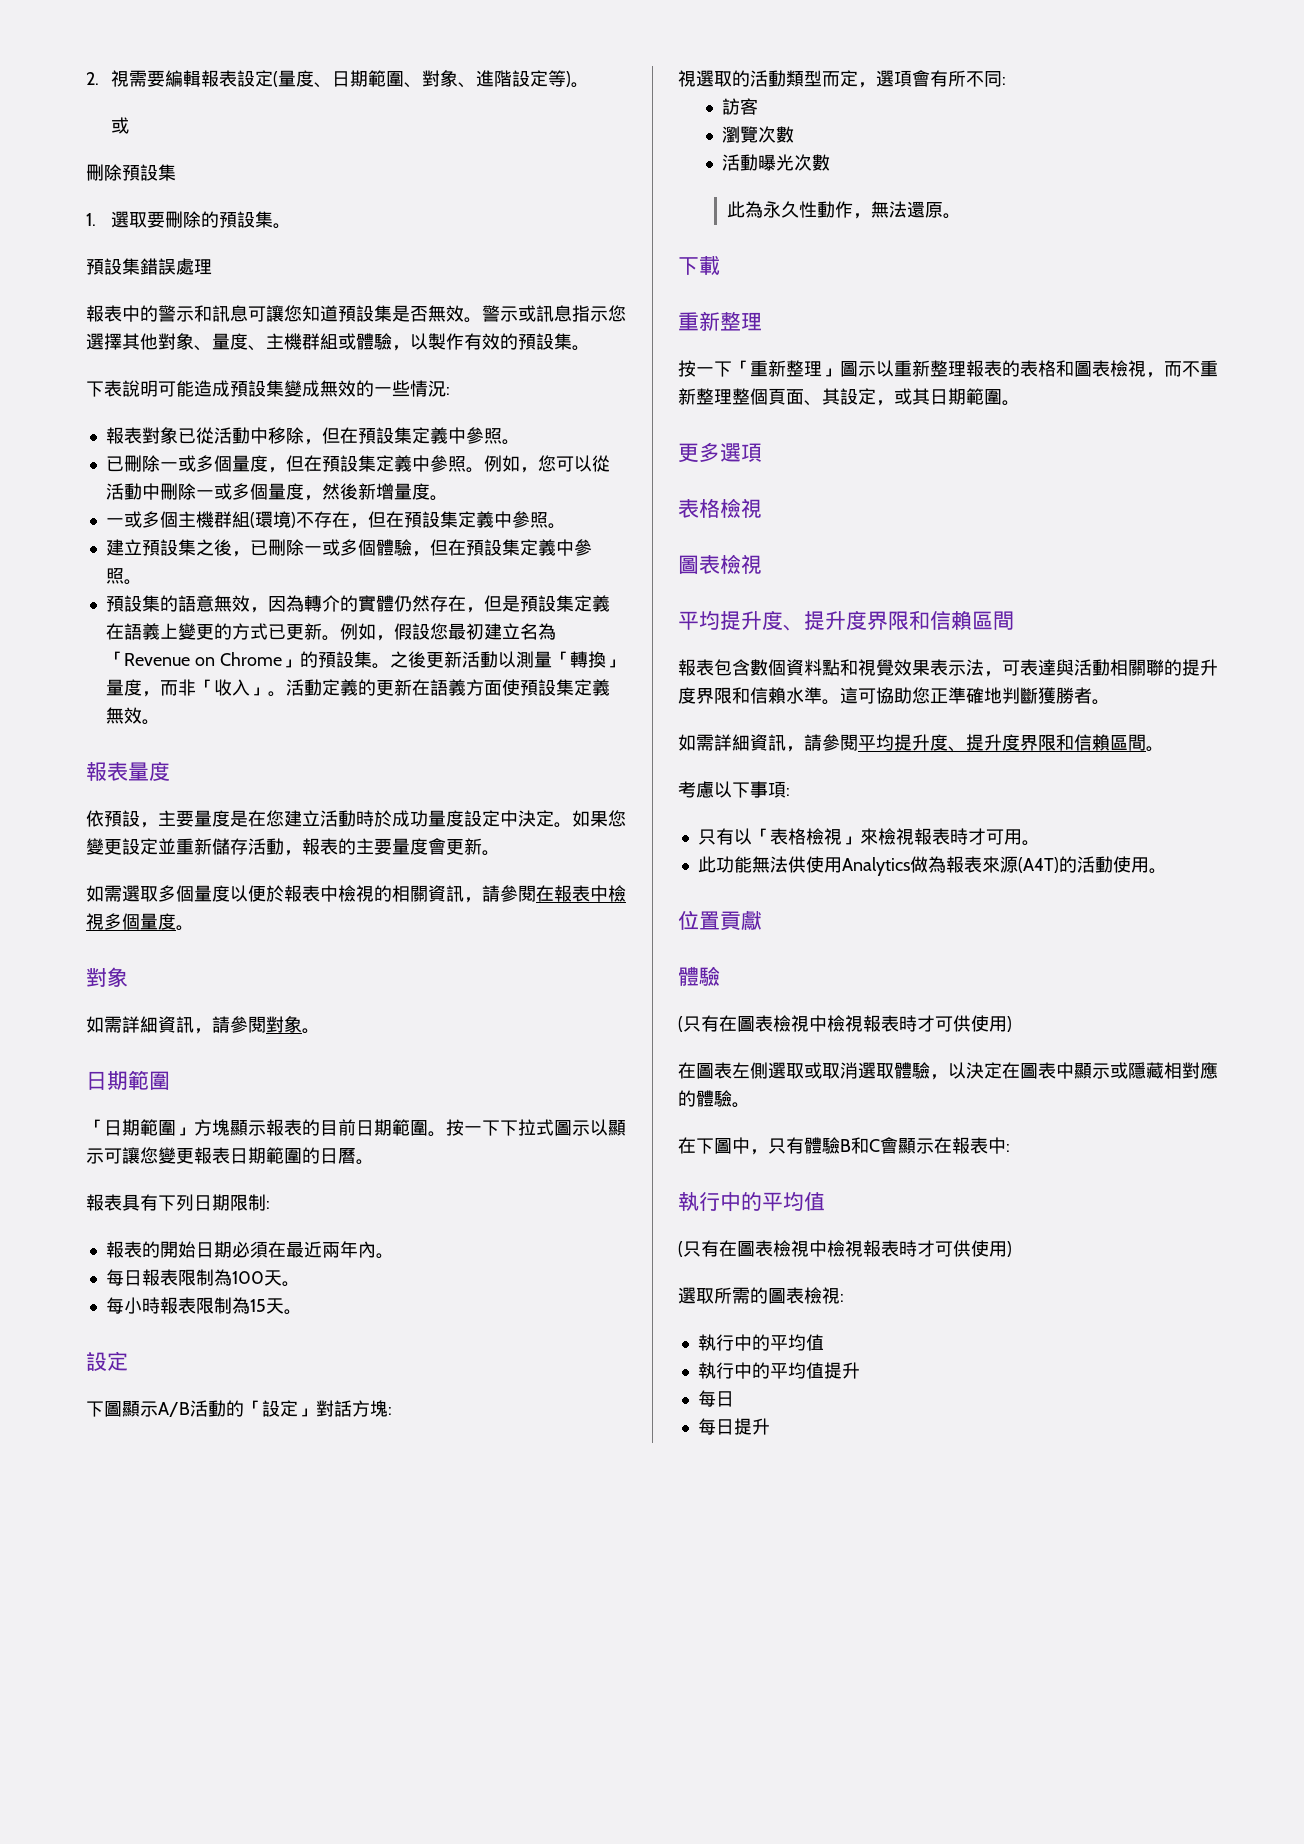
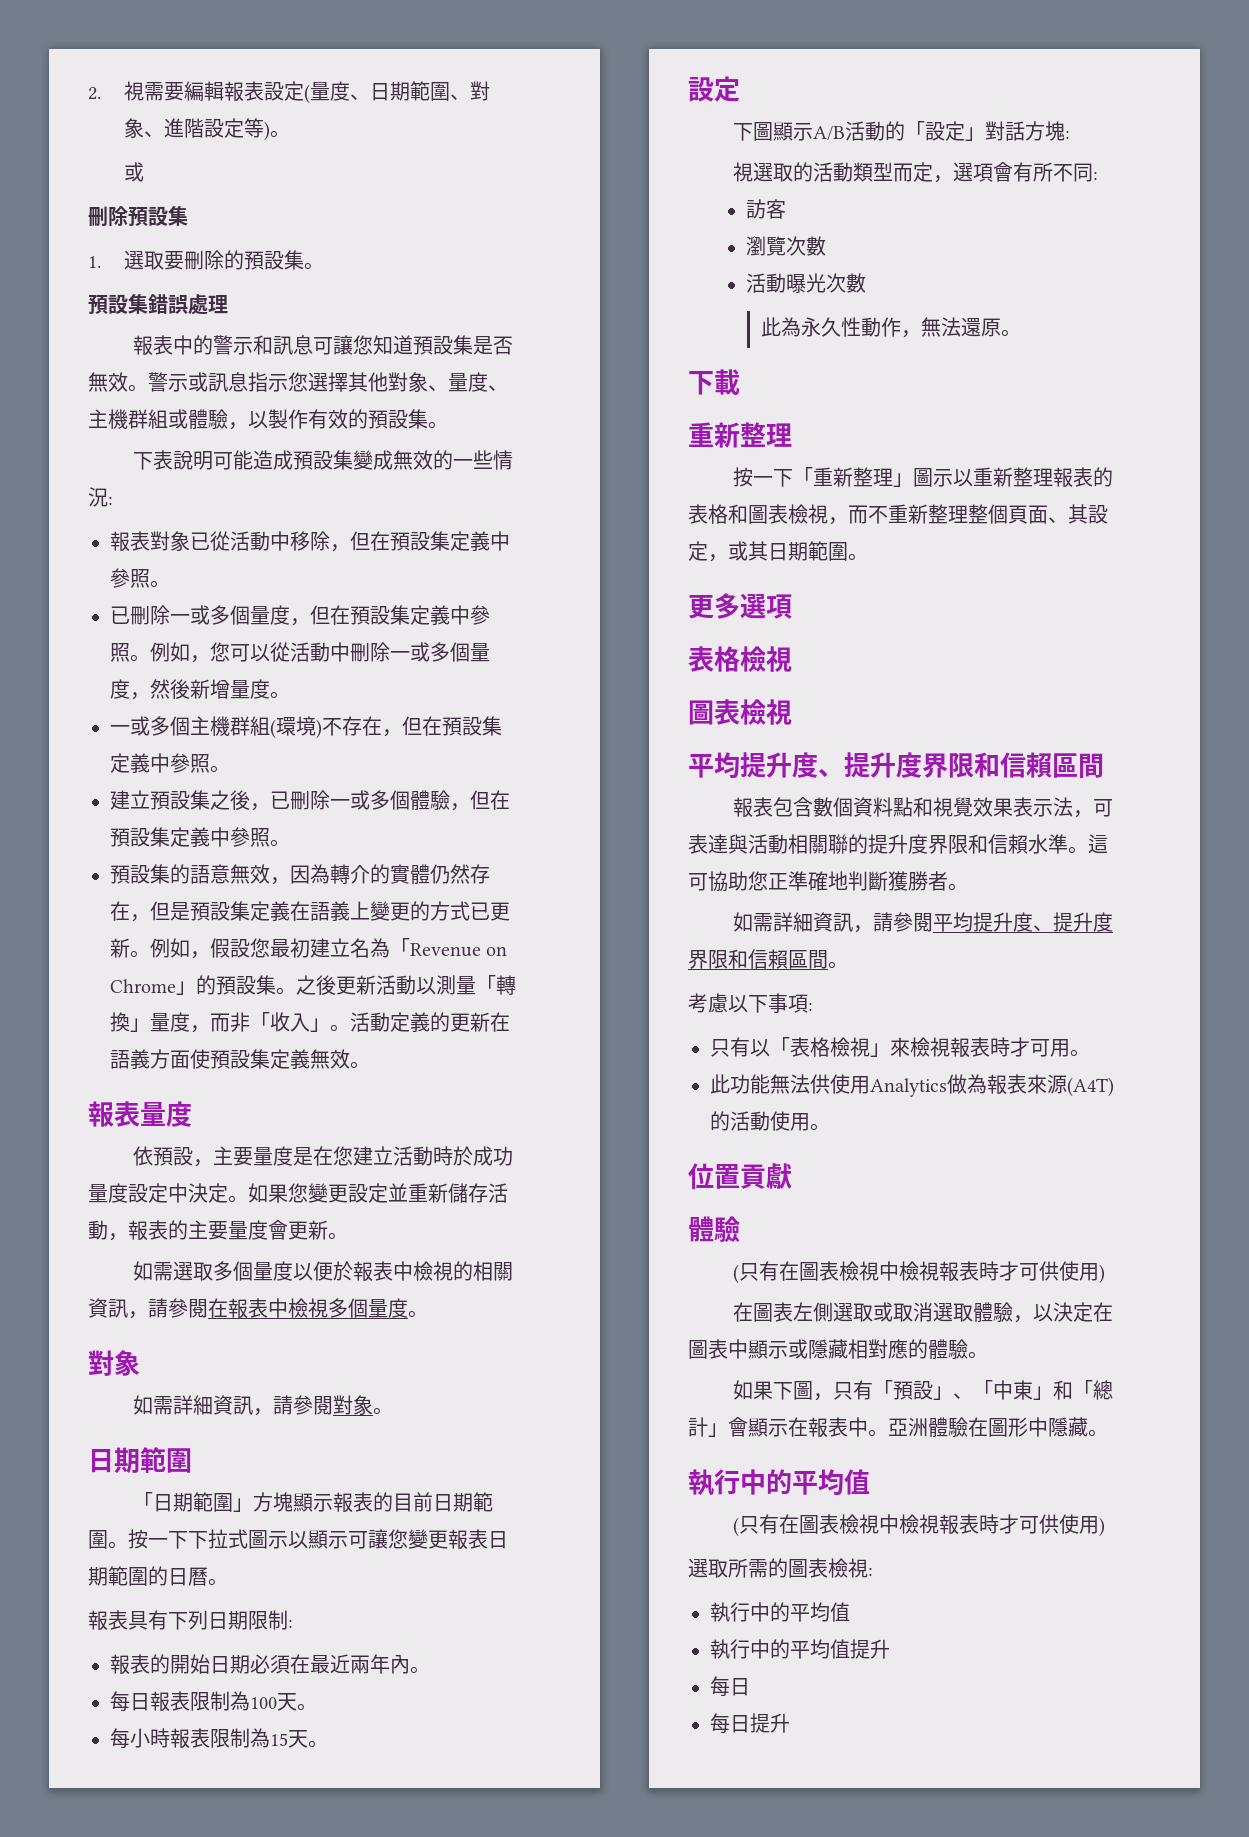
[678,1137,1010,1155] 在下圖中，只有體驗B和C會顯示在報表中: -> [733,1380,1114,1401] [688,1417,1108,1438] 如果下圖，只有「預設」、「中東」和「總計」會顯示在報表中。亞洲體驗在圖形中隱藏。

